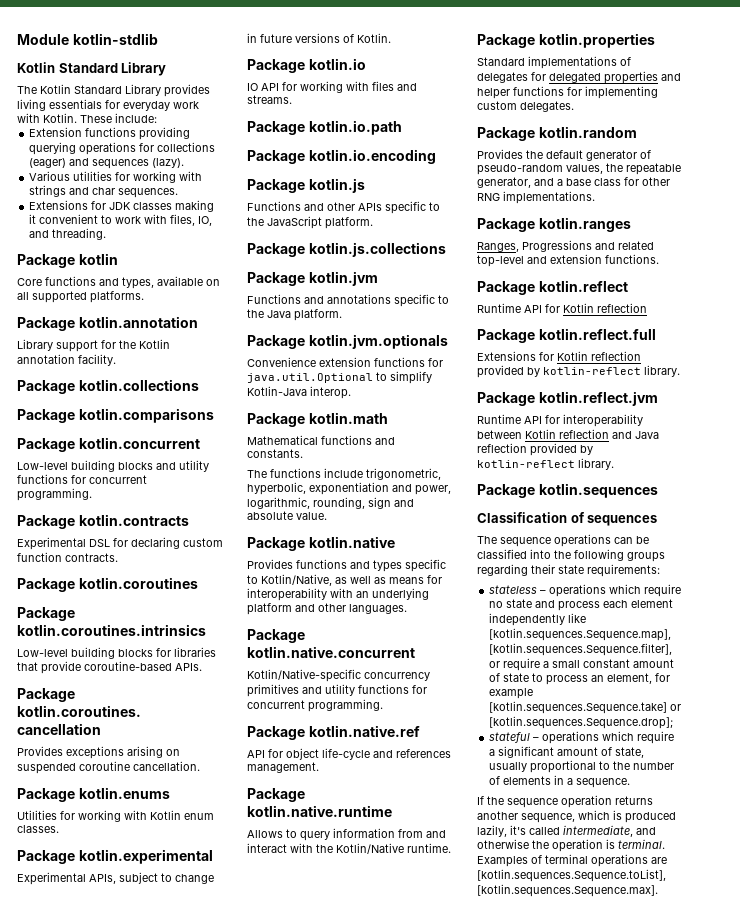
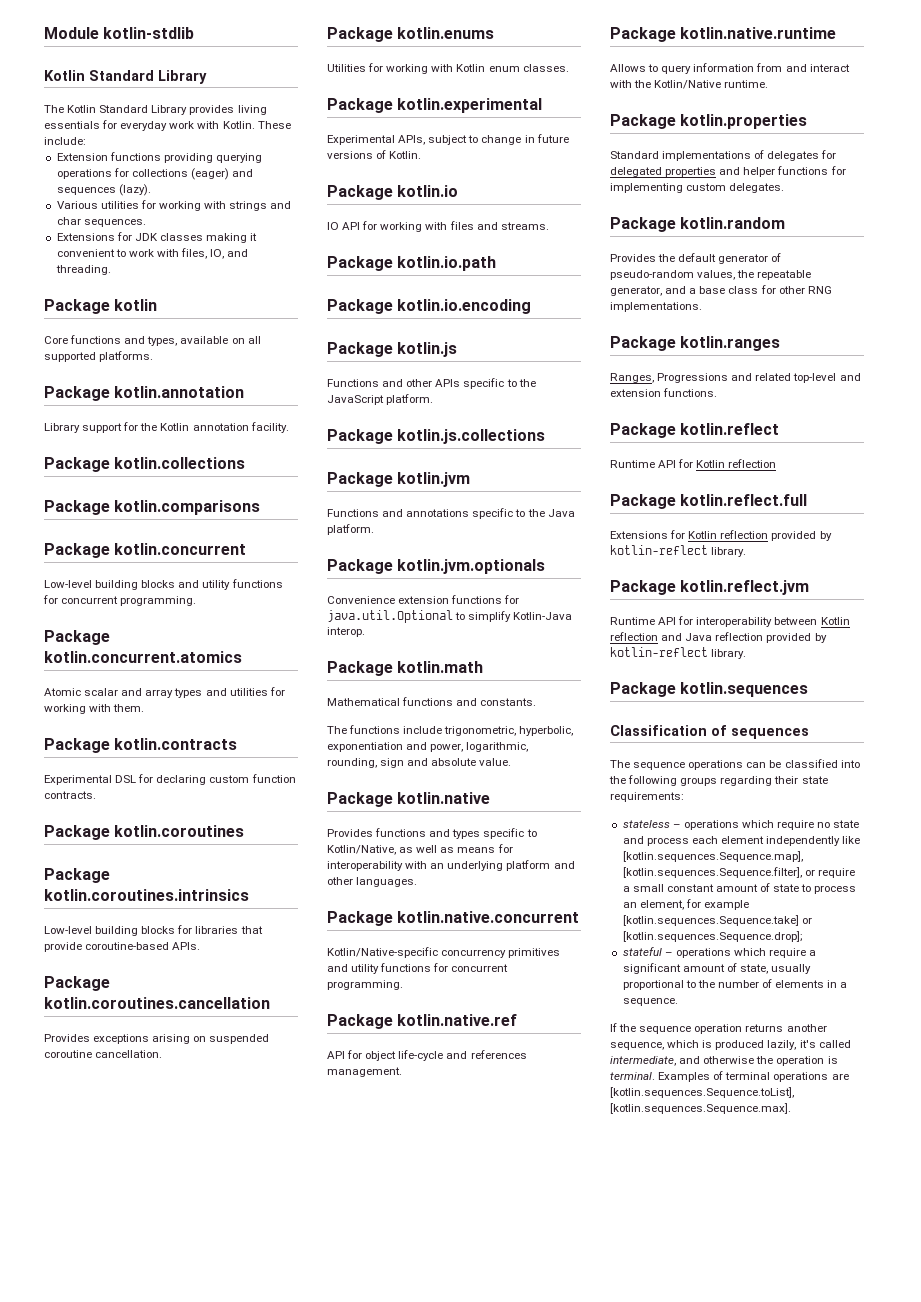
(92, 494) none -> [44,630,110,645] [44,651,242,663] [44,687,285,698] [44,704,145,714] // Package kotlin.concurrent.atomics // Atomic scalar and array types and utilities for working with them.

